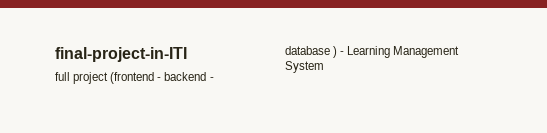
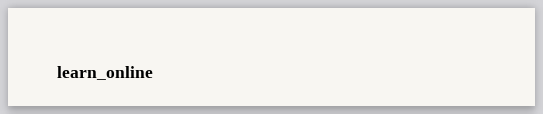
[55,47,187,62] [55,72,214,84] [285,46,460,58] [285,61,324,73] final-project-in-ITI // full project (frontend - backend - database ) - Learning Management System -> [57,66,153,80] learn_online

